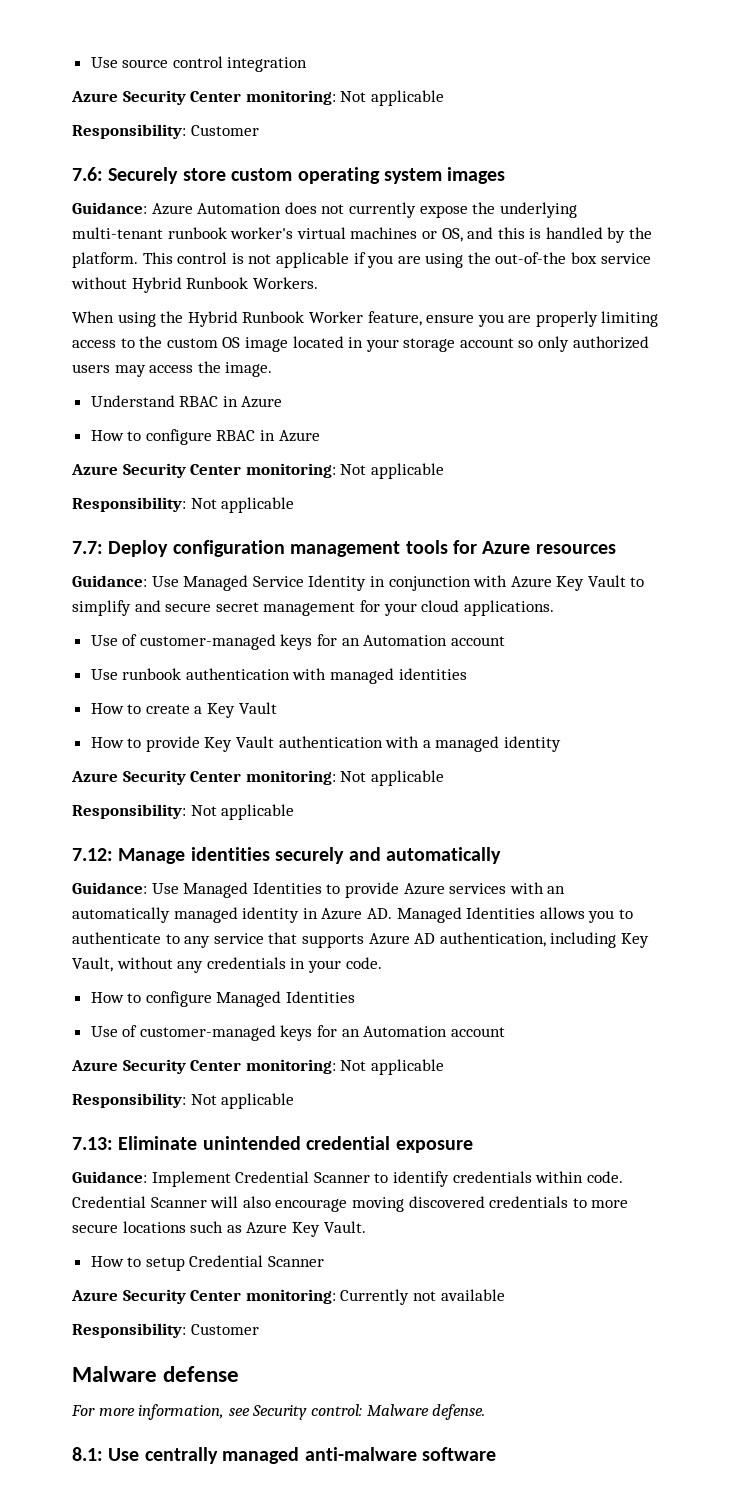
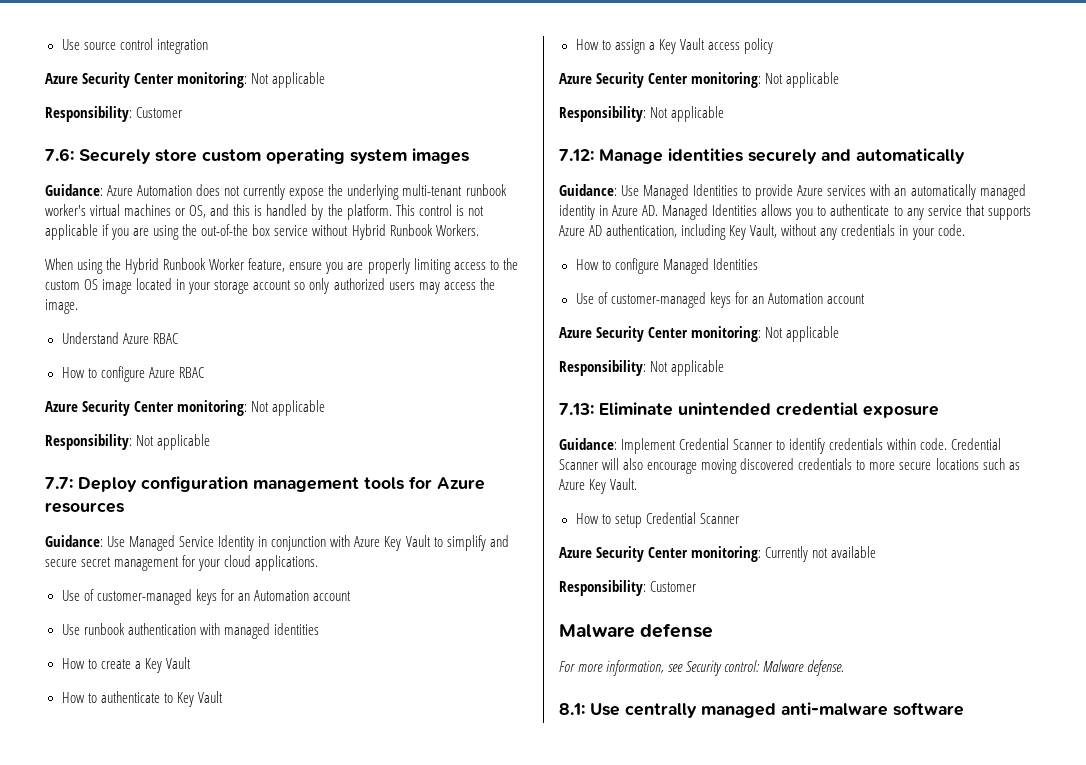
[179,396,283,408] [90,429,320,445] RBAC in Azure // How to configure RBAC in Azure -> [122,333,178,344] [61,366,204,382] Azure RBAC // How to configure Azure RBAC
[145,736,562,752] provide Key Vault authentication with a managed identity -> [100,691,223,707] [575,38,773,54] authenticate to Key Vault // How to assign a Key Vault access policy

